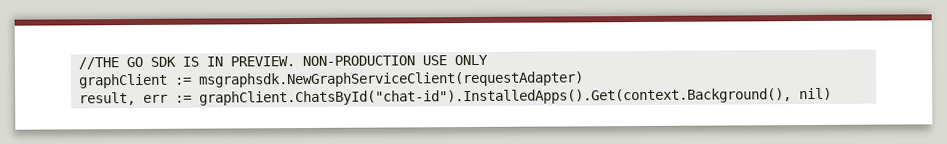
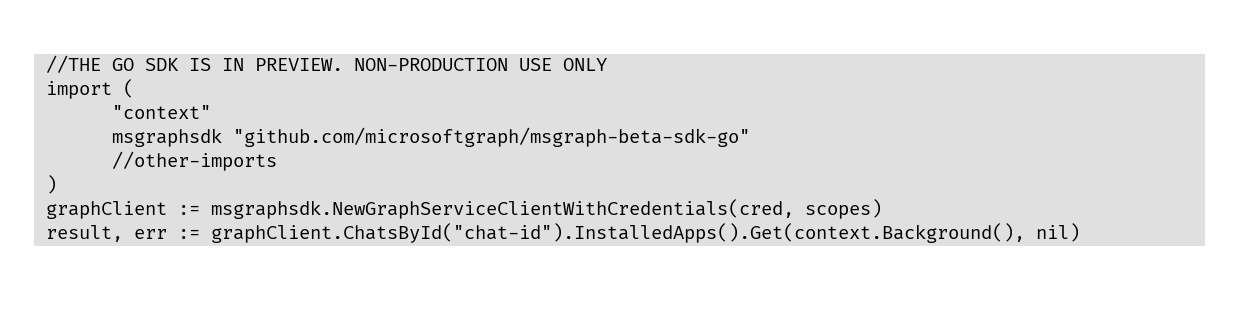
(489, 60) none -> [46,79,134,99] [112,105,211,119] [112,127,750,147] [112,151,277,171] [46,175,57,194] // import ( // "context" // msgraphsdk "github.com/microsoftgraph/msgraph-beta-sdk-go" // //other-imports // )
[199,71,585,88] msgraphsdk.NewGraphServiceClient(requestAdapter) -> [211,199,882,219] msgraphsdk.NewGraphServiceClientWithCredentials(cred, scopes)

